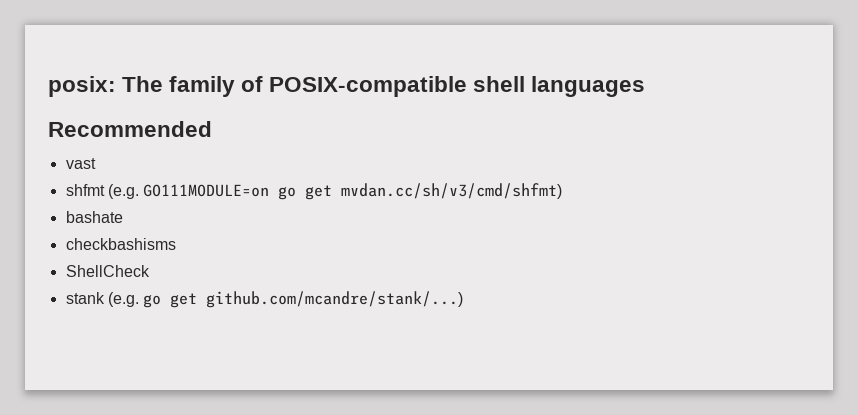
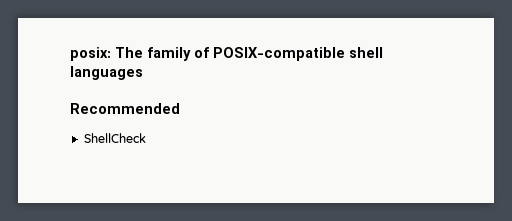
[65,158,96,169] [65,183,563,200] [65,211,123,223] [65,238,176,250] [65,265,150,277] [65,291,464,308] vast // shfmt (e.g. GO111MODULE=on go get mvdan.cc/sh/v3/cmd/shfmt) // bashate // checkbashisms // ShellCheck // stank (e.g. go get github.com/mcandre/stank/...) -> [83,133,146,143] ShellCheck

